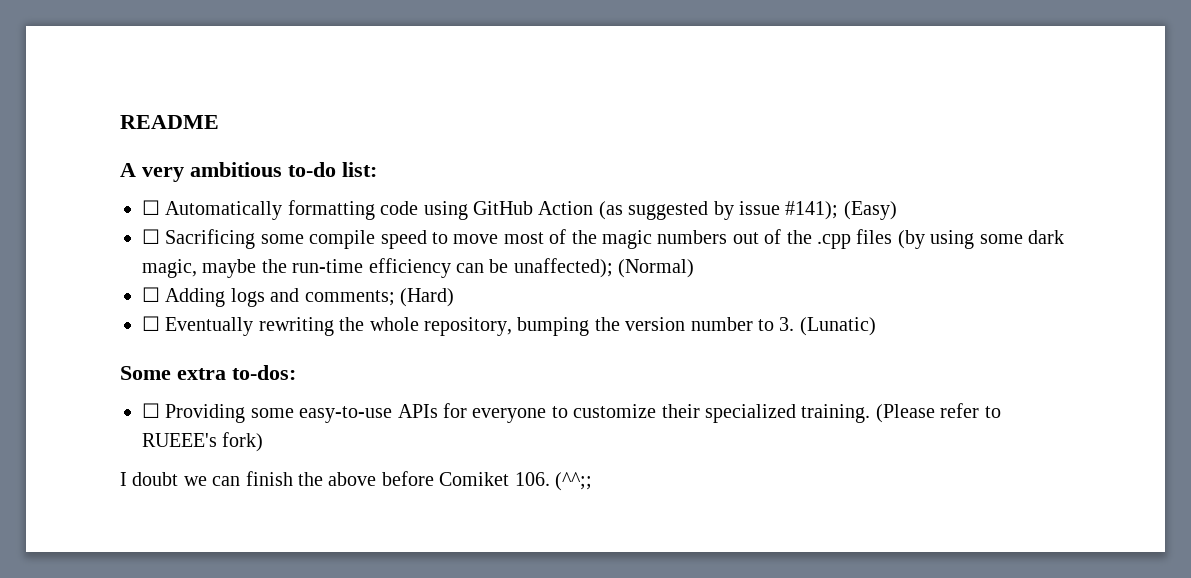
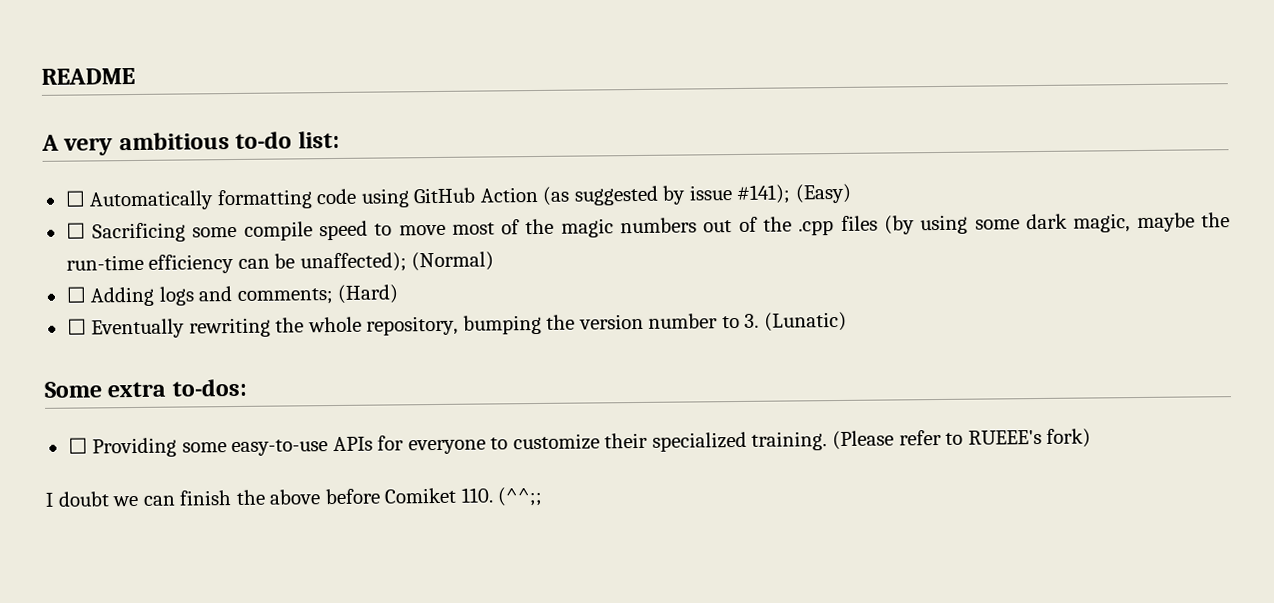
[514,472,550,486] 106. -> [460,487,493,503] 110.

